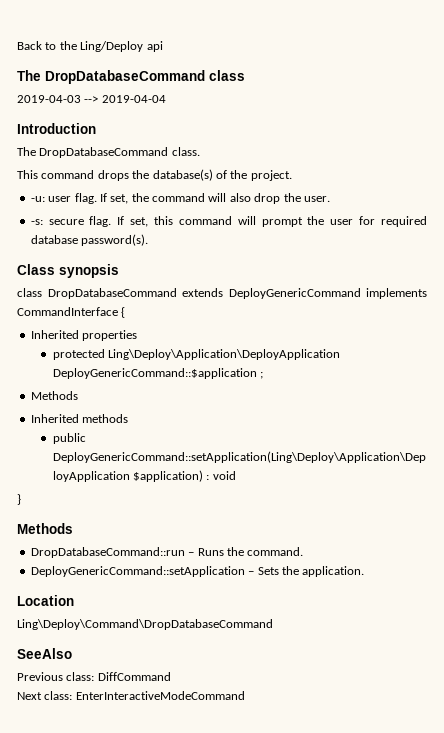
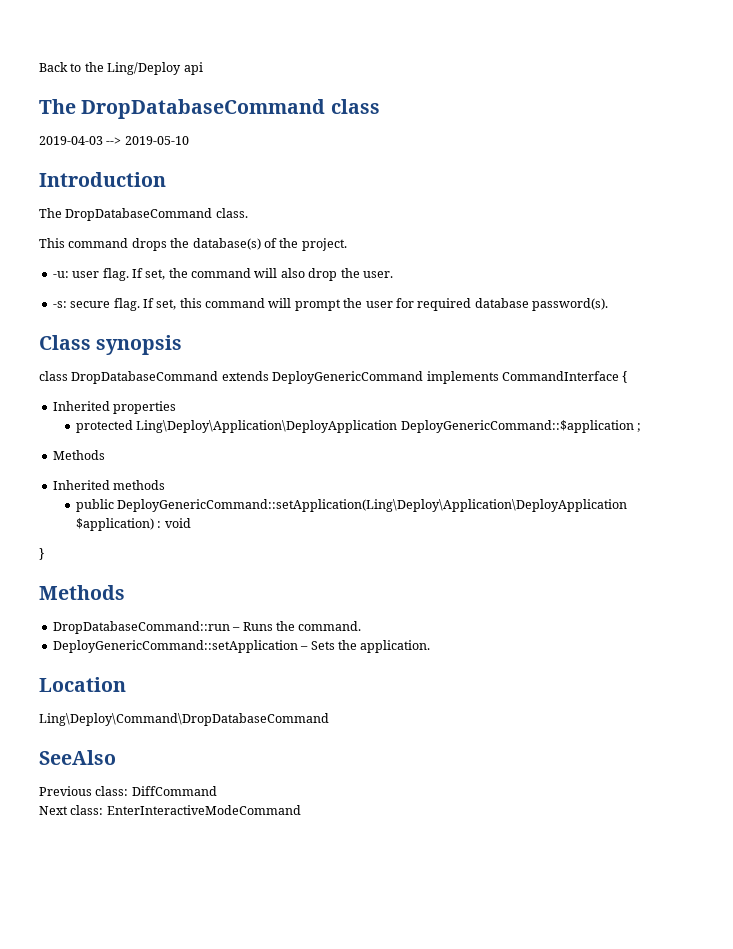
[101,95,166,103] 2019-04-04 -> [124,136,189,145] 2019-05-10

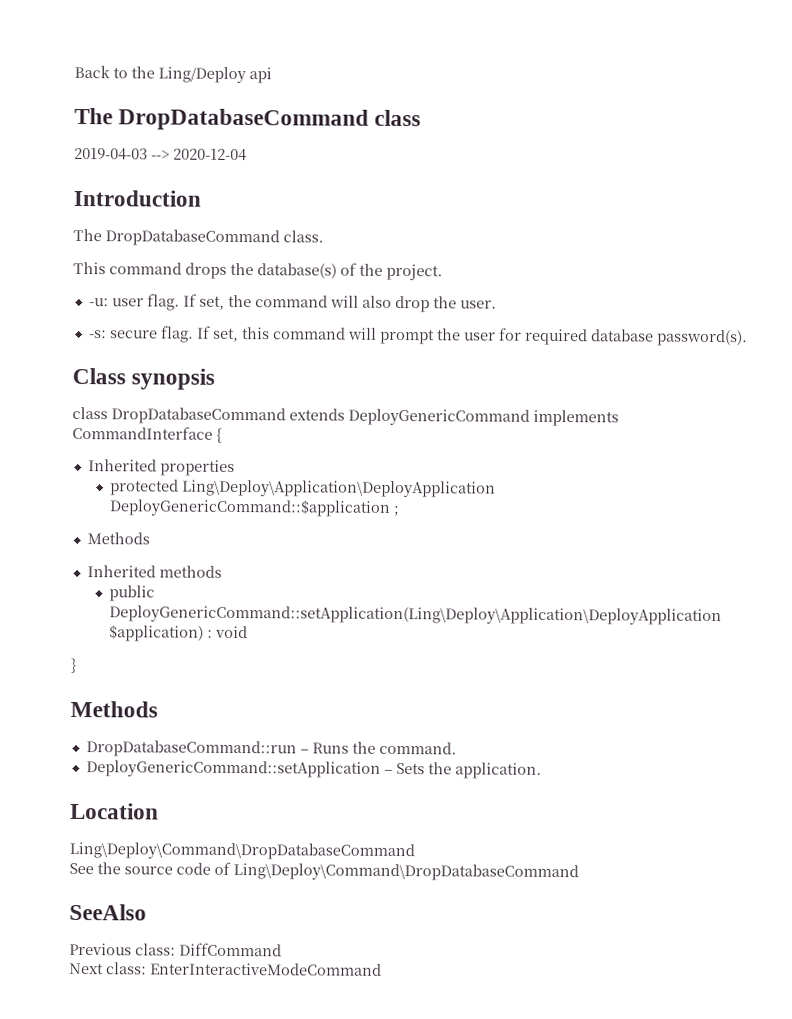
[124,136,189,145] 2019-05-10 -> [173,148,247,162] 2020-12-04
(329, 719) none -> [69,861,579,882] // See the source code of Ling\Deploy\Command\DropDatabaseCommand

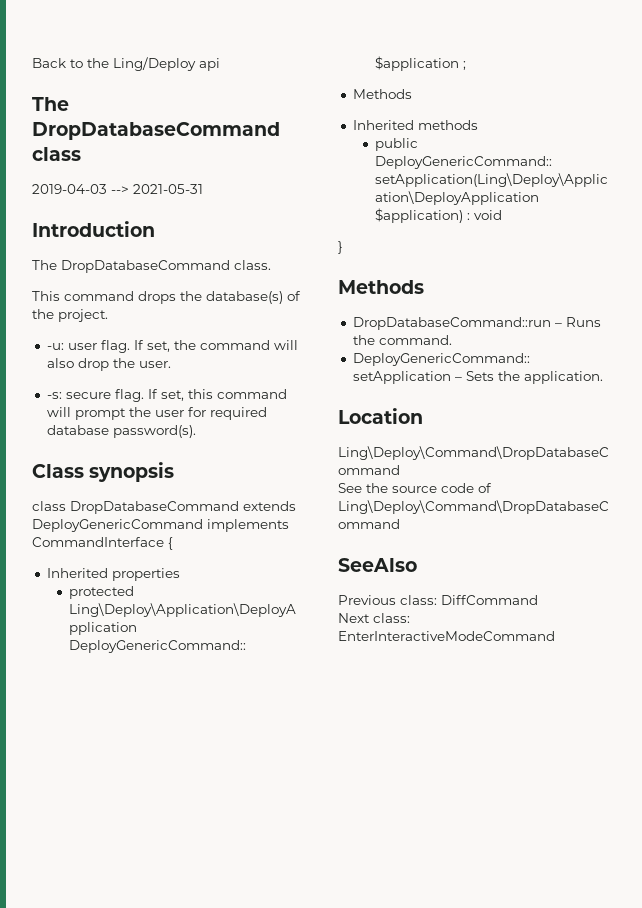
[173,148,247,162] 2020-12-04 -> [133,184,203,194] 2021-05-31

